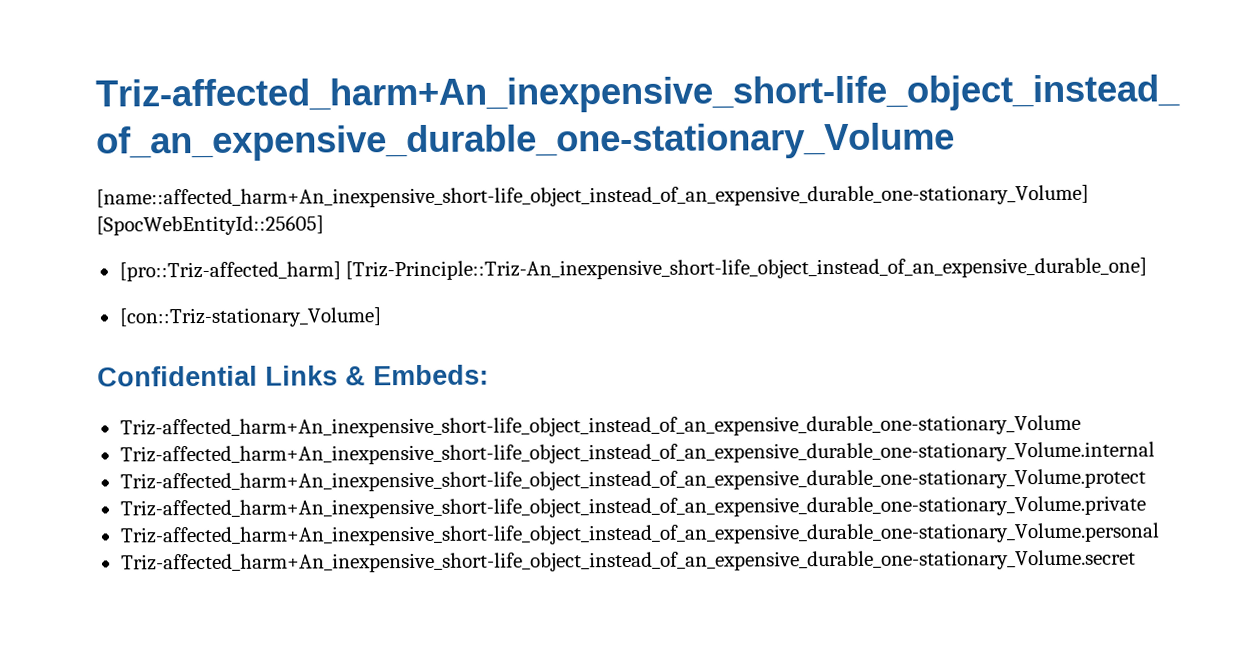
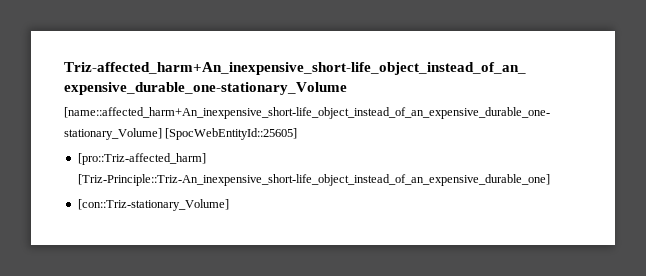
[97,364,489,387] [119,414,1081,439] [119,441,1155,466] [119,468,1146,493] [119,495,1146,520] [119,522,1160,547] [120,549,1136,574] // Confidential Links & Embeds: // Triz-affected_harm+An_inexpensive_short-life_object_instead_of_an_expensive_durable_one-stationary_Volume // Triz-affected_harm+An_inexpensive_short-life_object_instead_of_an_expensive_durable_one-stationary_Volume.internal // Triz-affected_harm+An_inexpensive_short-life_object_instead_of_an_expensive_durable_one-stationary_Volume.protect // Triz-affected_harm+An_inexpensive_short-life_object_instead_of_an_expensive_durable_one-stationary_Volume.private // Triz-affected_harm+An_inexpensive_short-life_object_instead_of_an_expensive_durable_one-stationary_Volume.personal // Triz-affected_harm+An_inexpensive_short-life_object_instead_of_an_expensive_durable_one-stationary_Volume.secret -> (229, 205) none

